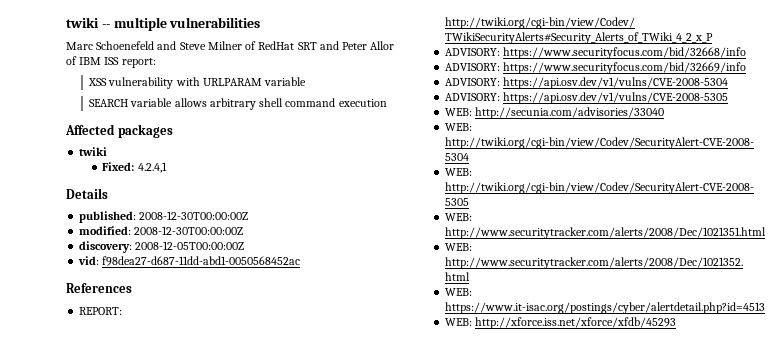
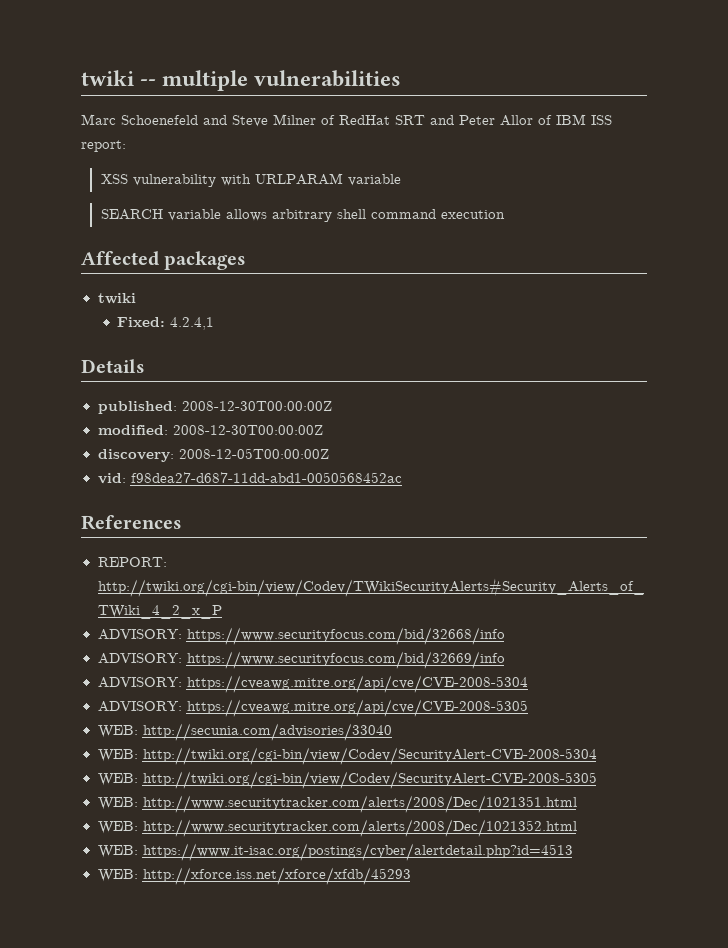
[503,77,729,89] [445,92,729,104] https://api.osv.dev/v1/vulns/CVE-2008-5304 // ADVISORY: https://api.osv.dev/v1/vulns/CVE-2008-5305 -> [186,675,528,693] [97,699,528,717] https://cveawg.mitre.org/api/cve/CVE-2008-5304 // ADVISORY: https://cveawg.mitre.org/api/cve/CVE-2008-5305

